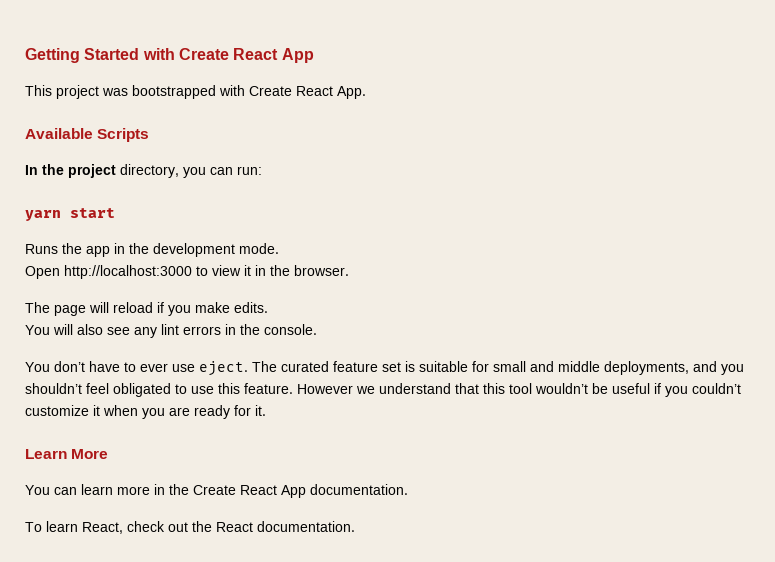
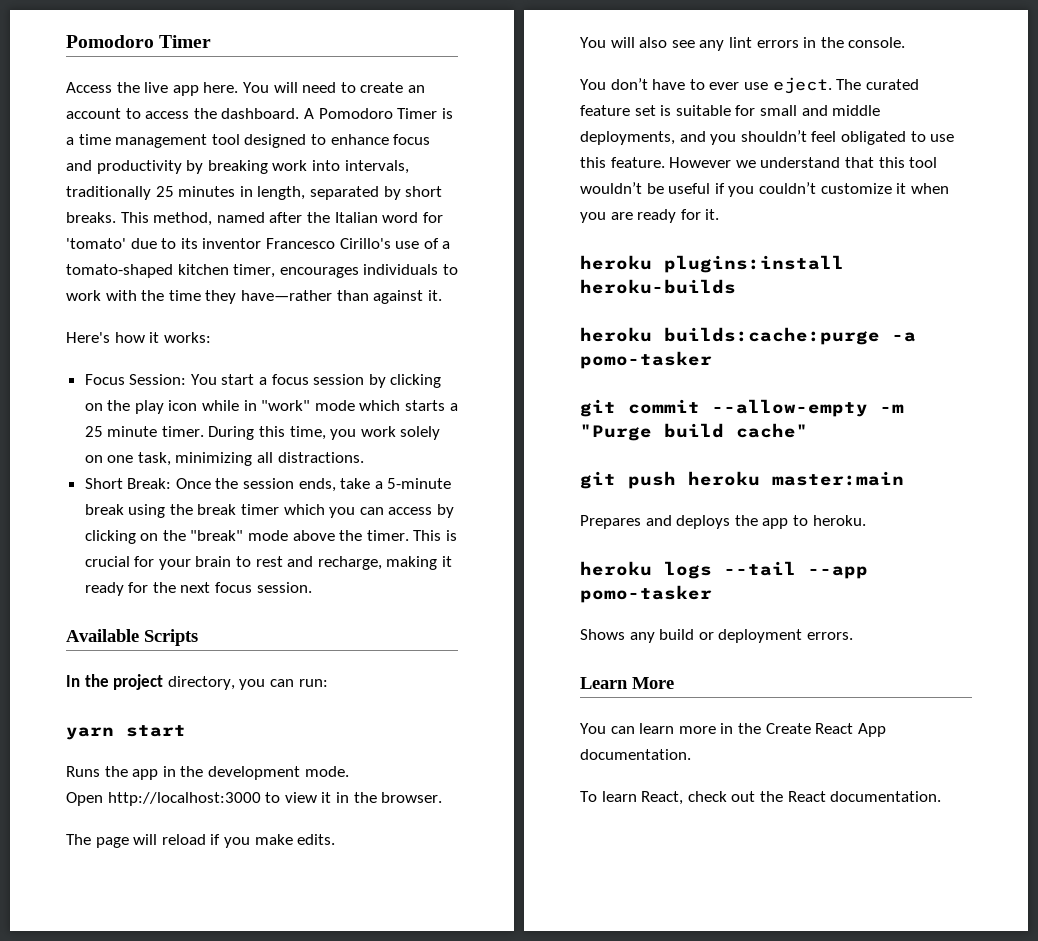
[25,48,314,63] [25,85,366,99] Getting Started with Create React App // This project was bootstrapped with Create React App. -> [66,35,212,48] [66,82,425,96] [66,108,453,119] [66,134,431,148] [66,160,409,174] [66,186,443,200] [66,212,443,226] [66,238,451,249] [66,264,458,278] [66,290,442,304] [66,332,211,343] [84,374,442,388] [84,400,458,414] [84,426,441,440] [84,452,364,466] [84,478,452,492] [84,504,455,518] [84,530,458,544] [84,556,453,570] [84,582,312,596] Pomodoro Timer // Access the live app here. You will need to create an account to access the dashboard. A Pomodoro Timer is a time management tool designed to enhance focus and productivity by breaking work into intervals, traditionally 25 minutes in length, separated by short breaks. This method, named after the Italian word for 'tomato' due to its inventor Francesco Cirillo's use of a tomato-shaped kitchen timer, encourages individuals to work with the time they have—rather than against it. // Here's how it works: // Focus Session: You start a focus session by clicking on the play icon while in "work" mode which starts a 25 minute timer. During this time, you work solely on one task, minimizing all distractions. // Short Break: Once the session ends, take a 5-minute break using the break timer which you can access by clicking on the "break" mode above the timer. This is crucial for your brain to rest and recharge, making it ready for the next focus session.
(266, 410) none -> [580,255,844,273] [580,279,736,294] [580,327,916,345] [580,351,712,369] [580,399,904,417] [580,423,808,441] [580,471,904,489] [580,515,866,529] [580,561,868,579] [580,585,712,603] [580,629,853,643] // heroku plugins:install heroku-builds // heroku builds:cache:purge -a pomo-tasker // git commit --allow-empty -m "Purge build cache" // git push heroku master:main // Prepares and deploys the app to heroku. // heroku logs --tail --app pomo-tasker // Shows any build or deployment errors.

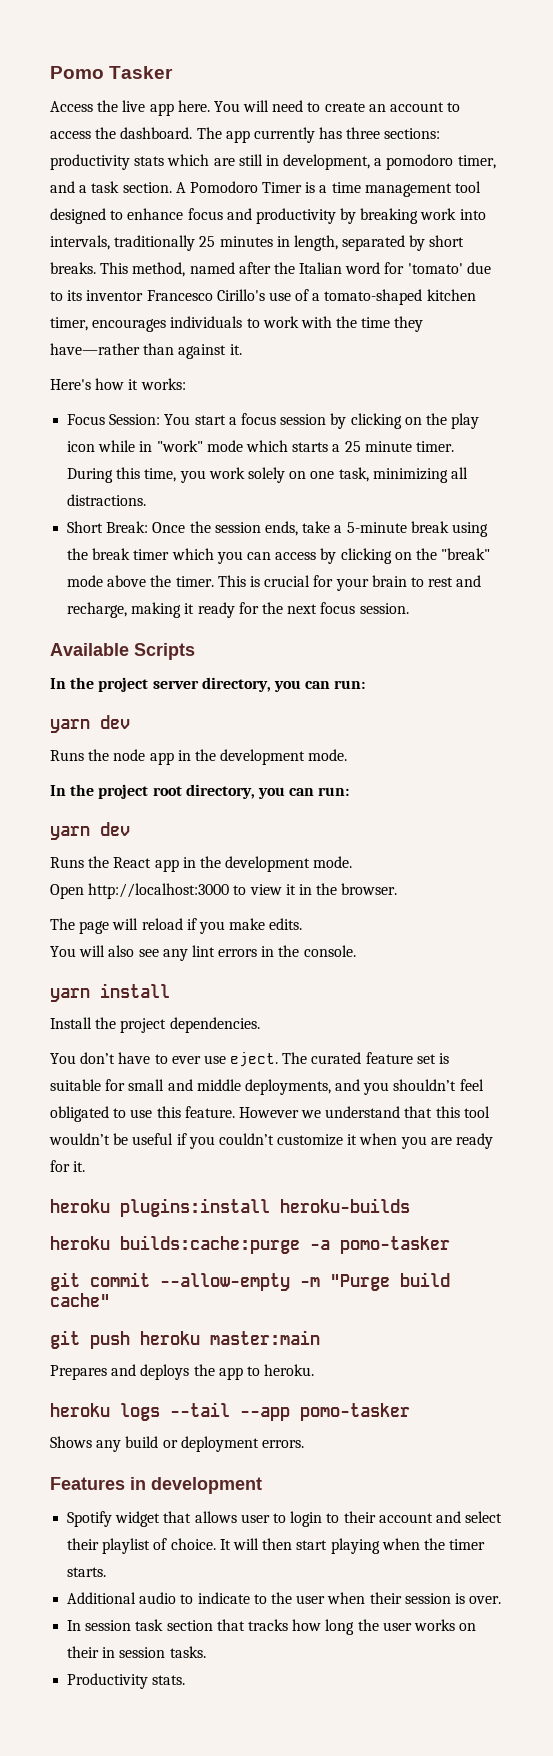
[66,35,212,48] Pomodoro Timer -> [50,66,174,79] Pomo Tasker
(300, 113) none -> [196,127,441,143] [50,154,496,170] [50,181,172,193] The app currently has three sections: productivity stats which are still in development, a pomodoro timer, and a task section.
[167,676,328,690] [66,725,186,740] [66,766,128,777] directory, you can run: // yarn start // Runs the -> [152,677,366,692] [50,715,130,733] [50,749,348,765] [50,784,350,799] [50,822,130,840] [50,856,152,868] server directory, you can run: // yarn dev // Runs the node app in the development mode. // In the project root directory, you can run: // yarn dev // Runs the React
(906, 42) none -> [50,983,170,1002] [50,1017,260,1033] // yarn install // Install the project dependencies.
[580,677,674,689] [580,723,886,737] [580,749,691,760] [580,791,942,805] Learn More // You can learn more in the Create React App documentation. // To learn React, check out the React documentation. -> [50,1477,262,1494] [67,1511,503,1527] [67,1538,486,1554] [67,1567,107,1577] [67,1592,502,1604] [67,1619,477,1635] [67,1646,206,1658] [67,1673,186,1689] Features in development // Spotify widget that allows user to login to their account and select their playlist of choice. It will then start playing when the timer starts. // Additional audio to indicate to the user when their session is over. // In session task section that tracks how long the user works on their in session tasks. // Productivity stats.

